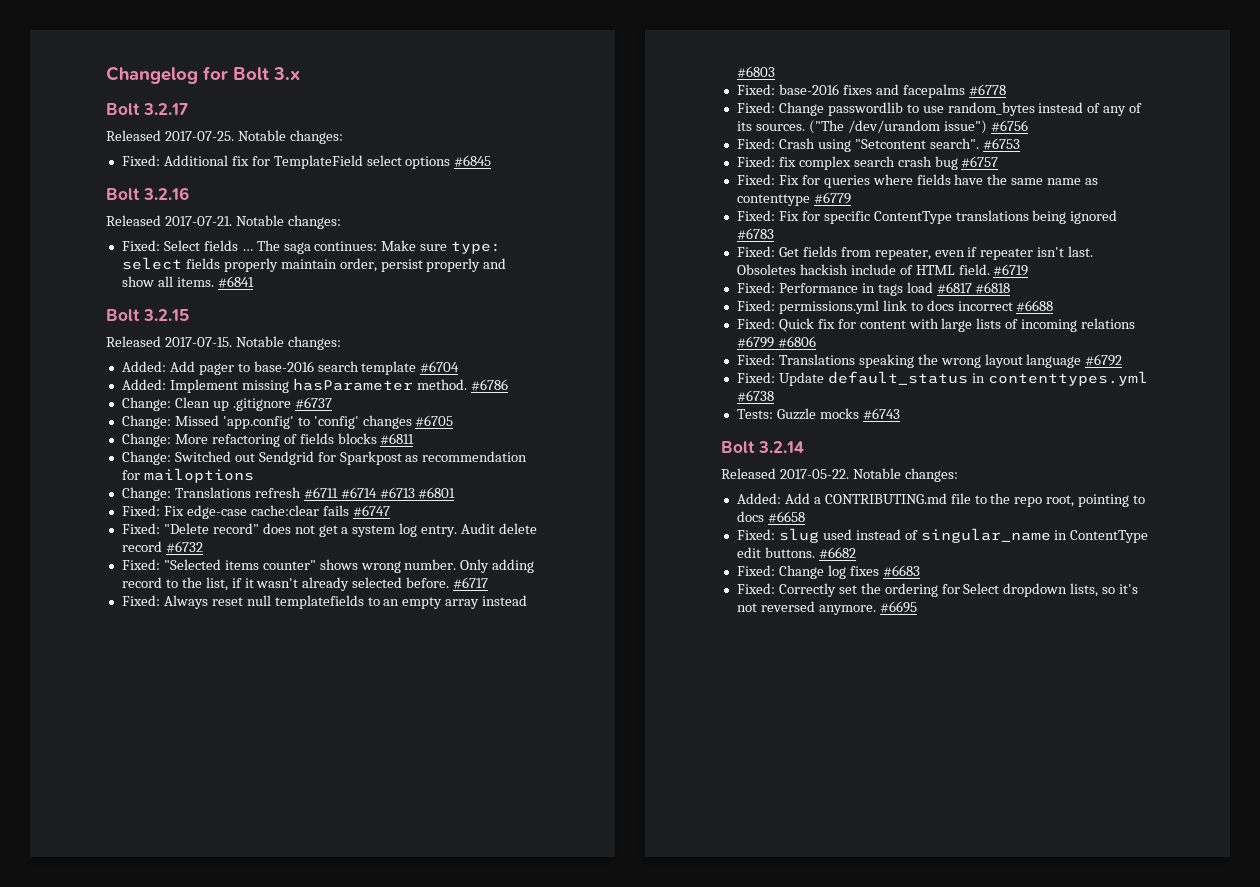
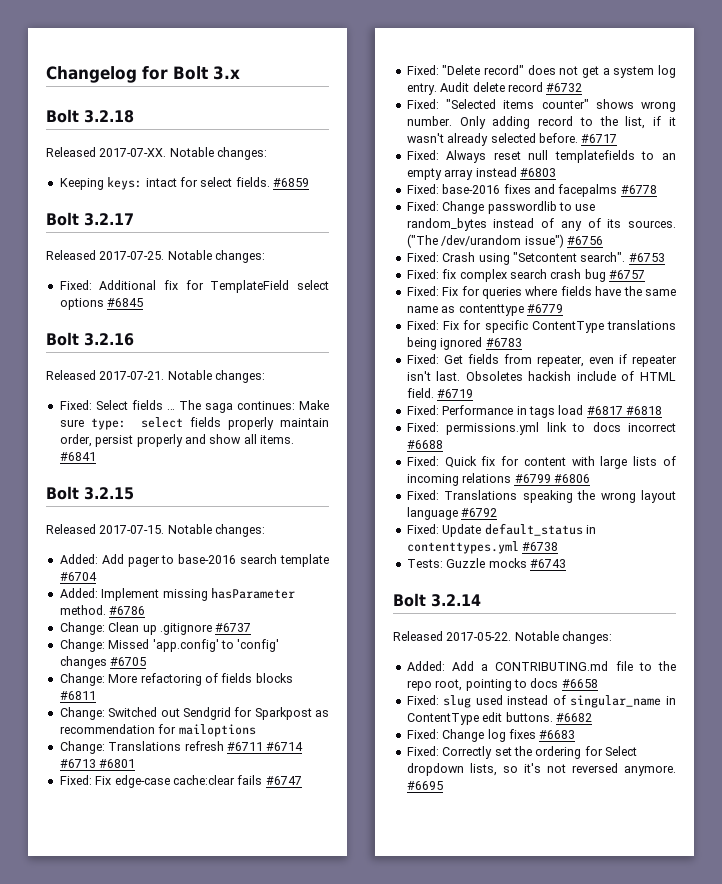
(300, 73) none -> [46,109,134,123] [46,147,268,160] [59,177,309,190] // Bolt 3.2.18 // Released 2017-07-XX. Notable changes: // Keeping keys: intact for select fields. #6859

